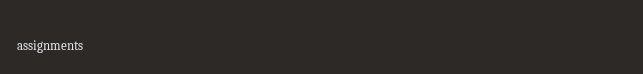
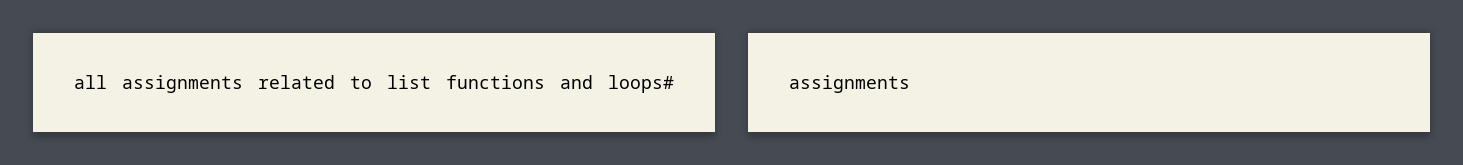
(17, 46) none -> [74,75,674,93] all assignments related to list functions and loops#

